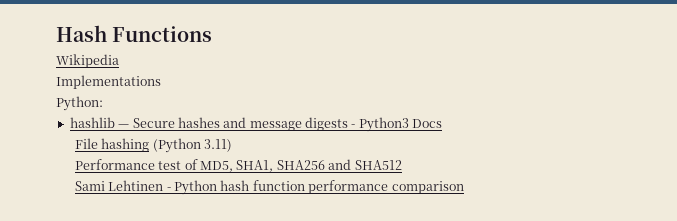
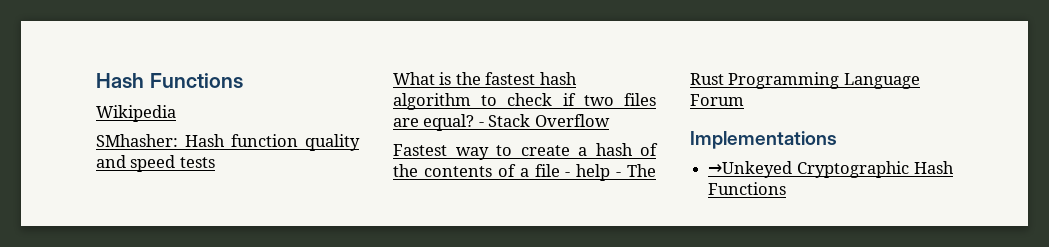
[56,75,161,89] [56,96,103,111] [69,117,443,132] [74,138,233,153] [74,159,402,172] [74,180,464,195] Implementations // Python: // hashlib — Secure hashes and message digests - Python3 Docs // File hashing (Python 3.11) // Performance test of MD5, SHA1, SHA256 and SHA512 // Sami Lehtinen - Python hash function performance comparison -> [96,134,360,151] [96,155,215,172] [393,72,577,85] [393,93,656,110] [393,114,610,131] [393,143,658,160] [393,164,656,181] [690,72,920,89] [690,94,744,106] [690,131,837,149] [708,161,954,178] [708,182,787,195] SMhasher: Hash function quality and speed tests // What is the fastest hash algorithm to check if two files are equal? - Stack Overflow // Fastest way to create a hash of the contents of a file - help - The Rust Programming Language Forum // Implementations // →Unkeyed Cryptographic Hash Functions

